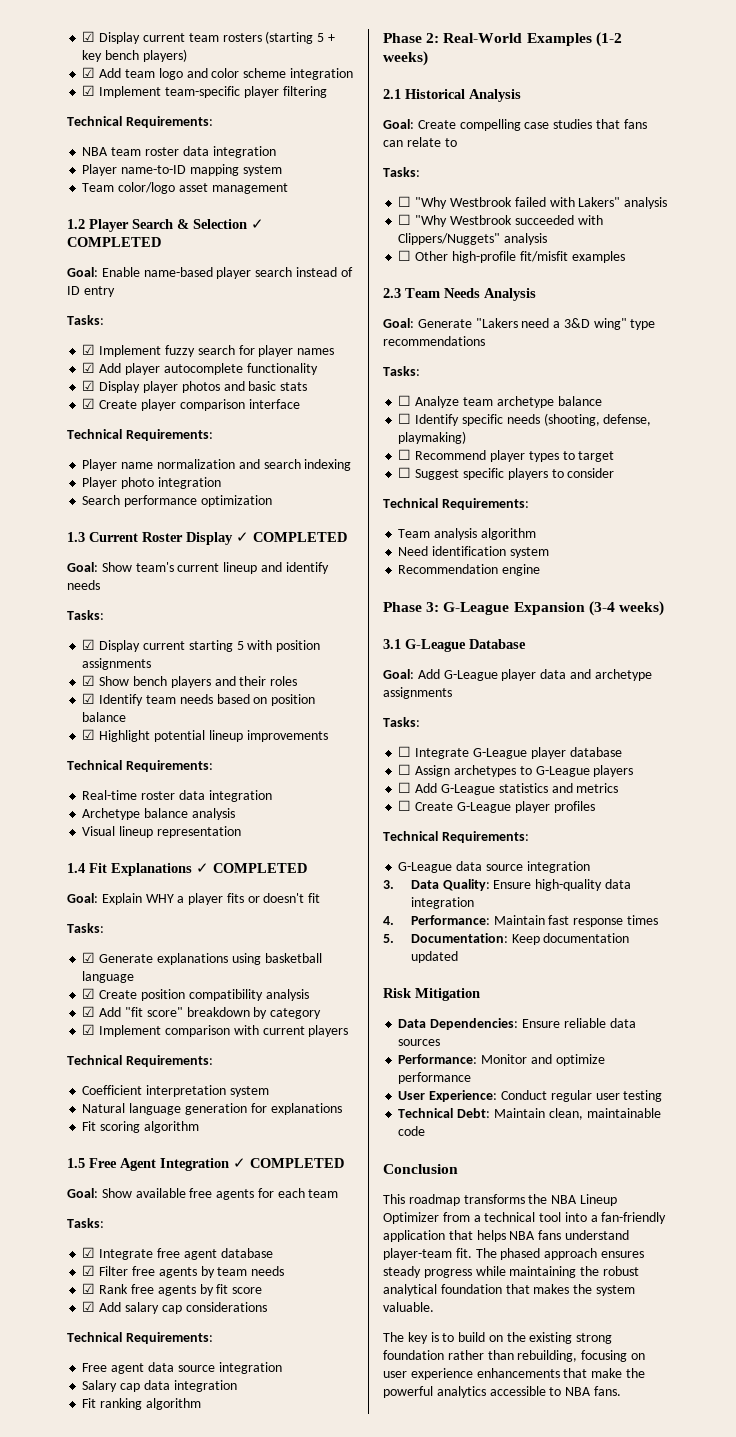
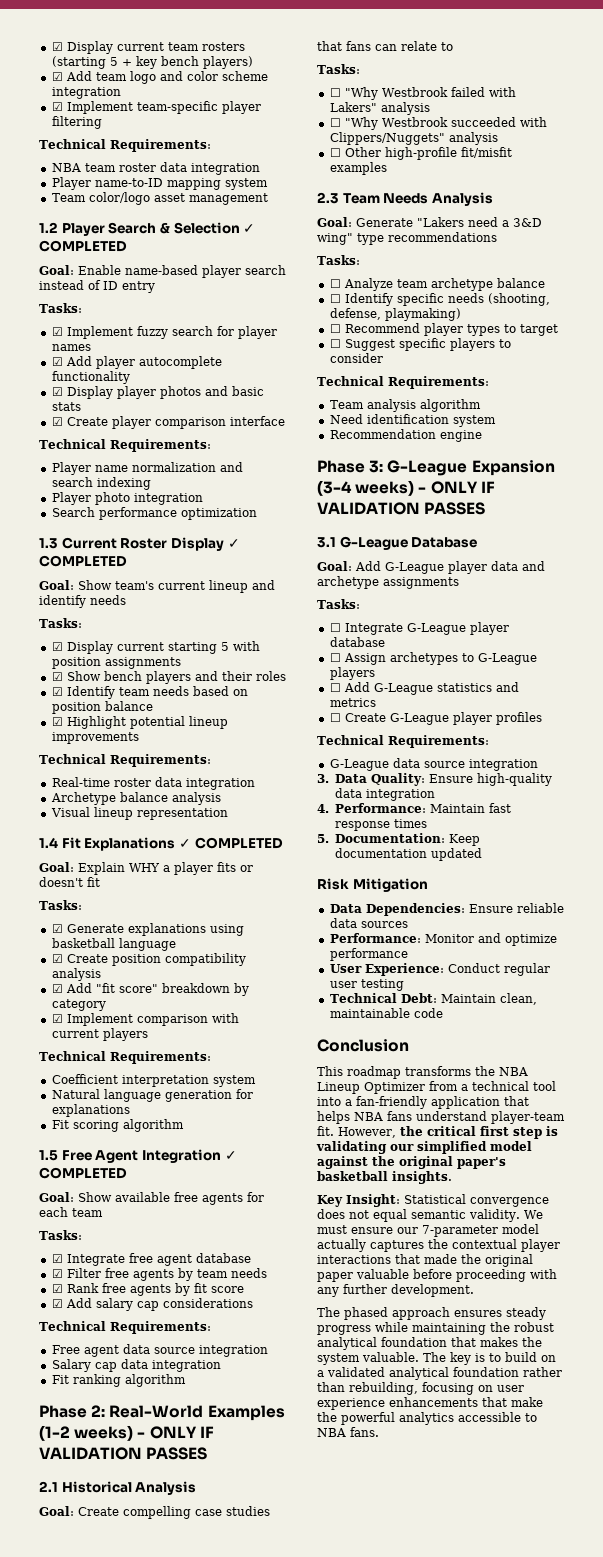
(428, 58) none -> [137,1426,214,1439] [39,1447,208,1460] - ONLY IF VALIDATION PASSES
(664, 608) none -> [418,481,495,494] [317,502,486,515] - ONLY IF VALIDATION PASSES
(472, 1253) none -> [338,1126,558,1139] [316,1141,532,1154] [317,1156,506,1169] [317,1171,452,1184] [317,1194,549,1207] [317,1209,543,1222] [317,1224,539,1237] [317,1239,560,1252] [317,1254,533,1267] [317,1269,557,1282] [317,1284,474,1297] However, the critical first step is validating our simplified model against the original paper's basketball insights. // Key Insight: Statistical convergence does not equal semantic validity. We must ensure our 7-parameter model actually captures the contextual player interactions that made the original paper valuable before proceeding with any further development. //
(434, 1307) // -> (419, 1357) none
[506,1332,613,1344] the existing strong -> [317,1367,449,1380] a validated analytical

